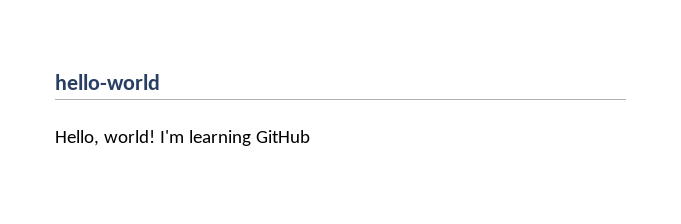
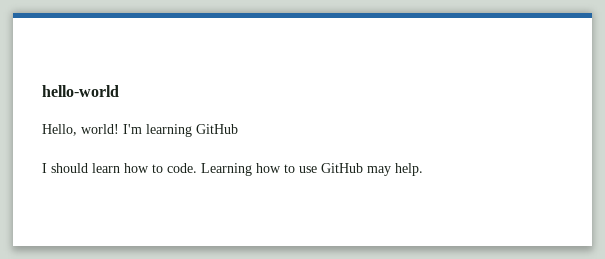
(310, 136) none -> [42,163,423,176] // I should learn how to code. Learning how to use GitHub may help.

